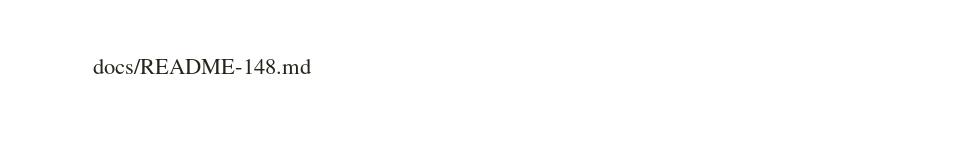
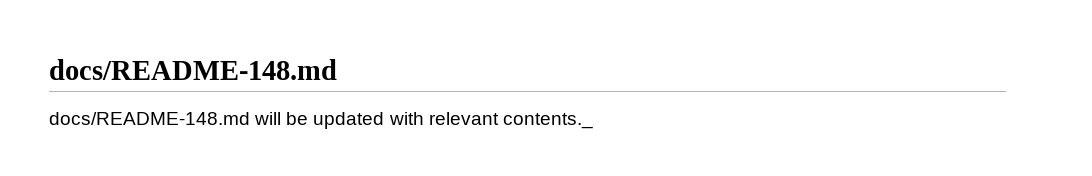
[93,58,312,74] docs/README-148.md -> [49,59,337,80] [49,112,593,129] docs/README-148.md // docs/README-148.md will be updated with relevant contents._

